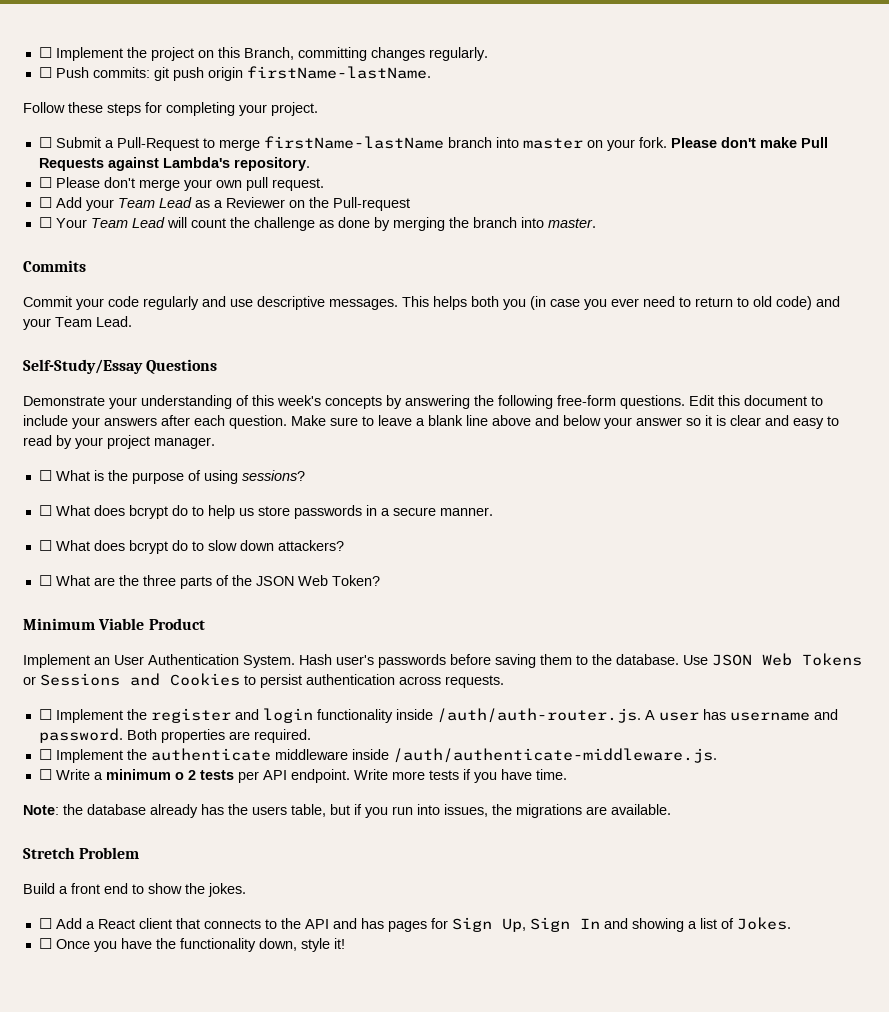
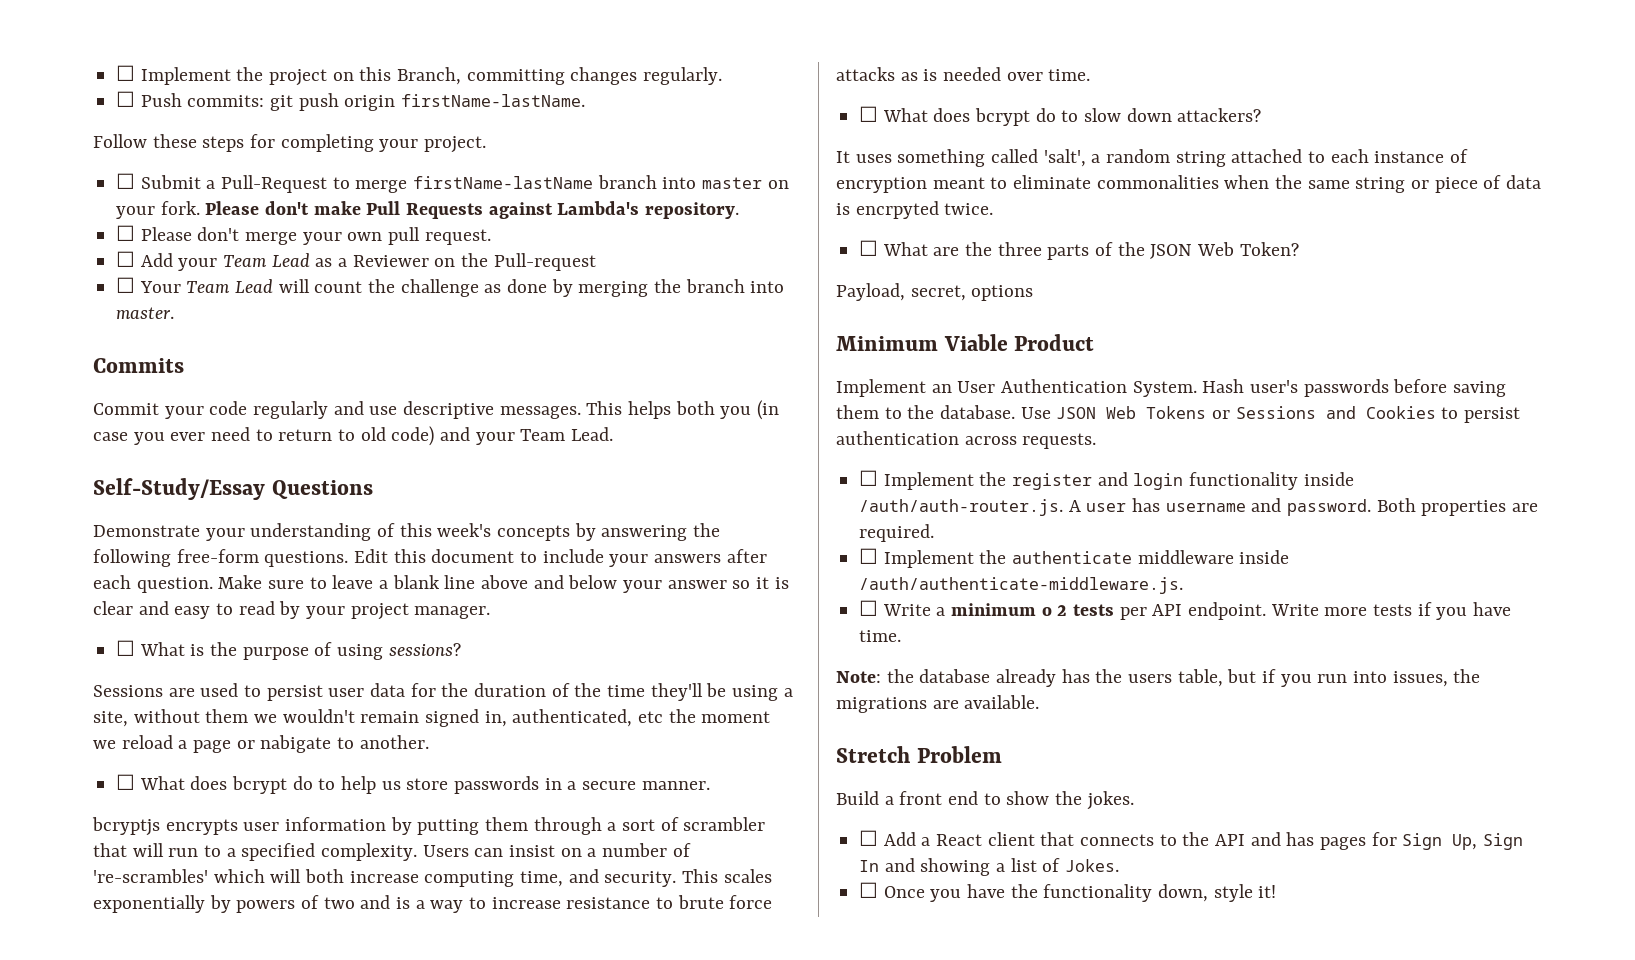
(305, 475) none -> [93,683,793,701] [93,709,771,727] [93,735,429,753] // Sessions are used to persist user data for the duration of the time they'll be using a site, without them we wouldn't remain signed in, authenticated, etc the moment we reload a page or nabigate to another.
(493, 511) none -> [92,817,766,836] [93,843,691,861] [93,869,772,887] [93,895,773,913] [836,67,1091,81] // bcryptjs encrypts user information by putting them through a sort of scrambler that will run to a specified complexity. Users can insist on a number of 're-scrambles' which will both increase computing time, and security. This scales exponentially by powers of two and is a way to increase resistance to brute force attacks as is needed over time.
(344, 545) none -> [836,149,1469,167] [836,175,1542,193] [836,201,994,219] // It uses something called 'salt', a random string attached to each instance of encryption meant to eliminate commonalities when the same string or piece of data is encrpyted twice.
(380, 580) none -> [836,283,1034,301] // Payload, secret, options

